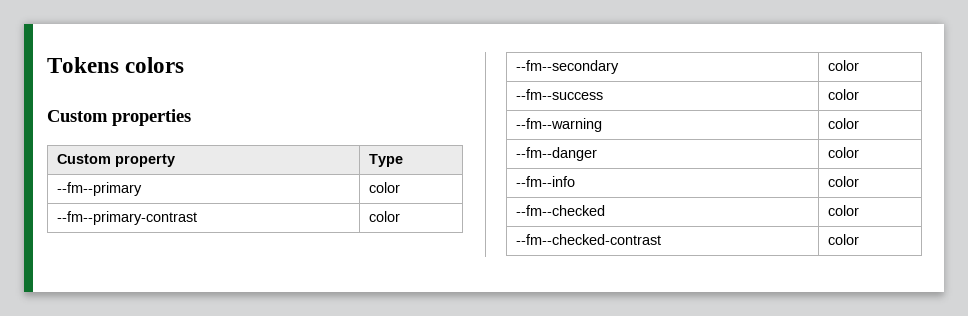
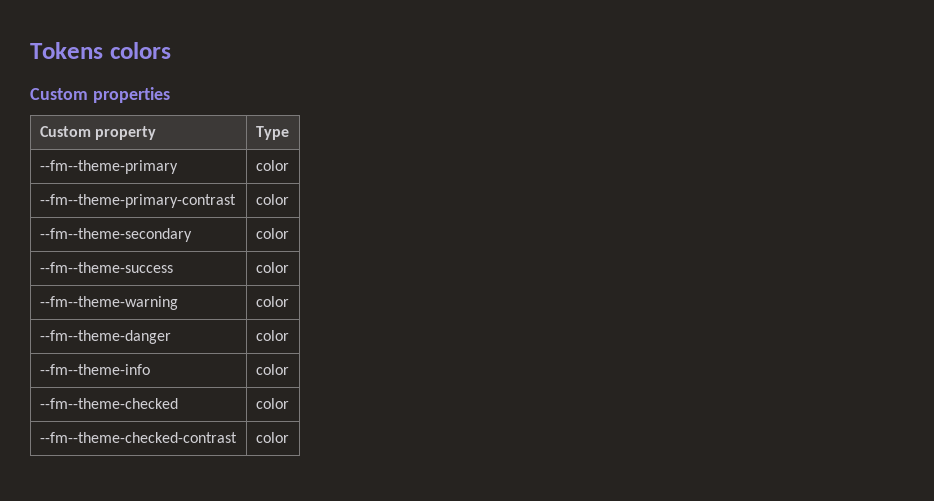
[56,182,142,196] [368,182,400,193] [56,211,197,225] [368,211,400,222] [515,60,619,74] [827,60,859,71] [515,89,603,100] [827,89,859,100] [515,118,602,132] [827,118,859,129] [515,147,597,161] [827,147,859,158] [515,176,575,187] [827,176,859,187] [515,205,605,216] [827,205,859,216] [515,234,661,245] --fm--primary | color // --fm--primary-contrast | color // --fm--secondary | color // --fm--success | color // --fm--warning | color // --fm--danger | color // --fm--info | color // --fm--checked | color // --fm--checked-contrast -> [39,160,178,174] [255,160,289,171] [39,194,236,208] [255,194,289,205] [39,228,192,242] [255,228,289,239] [39,262,173,273] [255,262,289,273] [39,296,178,310] [255,296,289,307] [39,330,171,344] [255,330,289,341] [39,364,150,375] [255,364,289,375] [39,398,178,409] [255,398,289,409] [39,432,237,443] --fm--theme-primary | color // --fm--theme-primary-contrast | color // --fm--theme-secondary | color // --fm--theme-success | color // --fm--theme-warning | color // --fm--theme-danger | color // --fm--theme-info | color // --fm--theme-checked | color // --fm--theme-checked-contrast

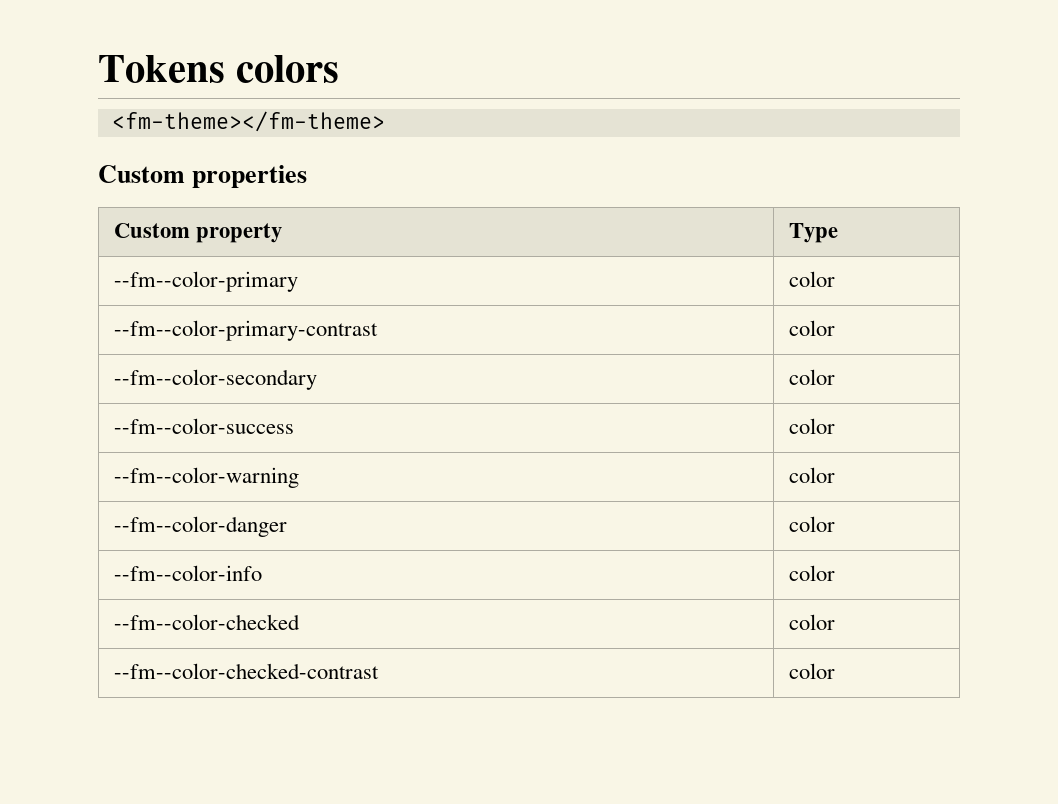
(171, 50) none -> [111,111,385,132] // <fm-theme></fm-theme>
[39,160,178,174] [255,160,289,171] [39,194,236,208] [255,194,289,205] [39,228,192,242] [255,228,289,239] [39,262,173,273] [255,262,289,273] [39,296,178,310] [255,296,289,307] [39,330,171,344] [255,330,289,341] [39,364,150,375] [255,364,289,375] [39,398,178,409] [255,398,289,409] [39,432,237,443] --fm--theme-primary | color // --fm--theme-primary-contrast | color // --fm--theme-secondary | color // --fm--theme-success | color // --fm--theme-warning | color // --fm--theme-danger | color // --fm--theme-info | color // --fm--theme-checked | color // --fm--theme-checked-contrast -> [113,271,298,292] [788,271,835,287] [113,320,378,341] [788,320,835,336] [113,369,317,390] [788,369,835,385] [113,418,294,434] [788,418,835,434] [113,467,299,488] [788,467,835,483] [113,516,287,537] [788,516,835,532] [113,565,262,581] [788,565,835,581] [113,614,300,630] [788,614,835,630] [113,663,379,679] --fm--color-primary | color // --fm--color-primary-contrast | color // --fm--color-secondary | color // --fm--color-success | color // --fm--color-warning | color // --fm--color-danger | color // --fm--color-info | color // --fm--color-checked | color // --fm--color-checked-contrast

